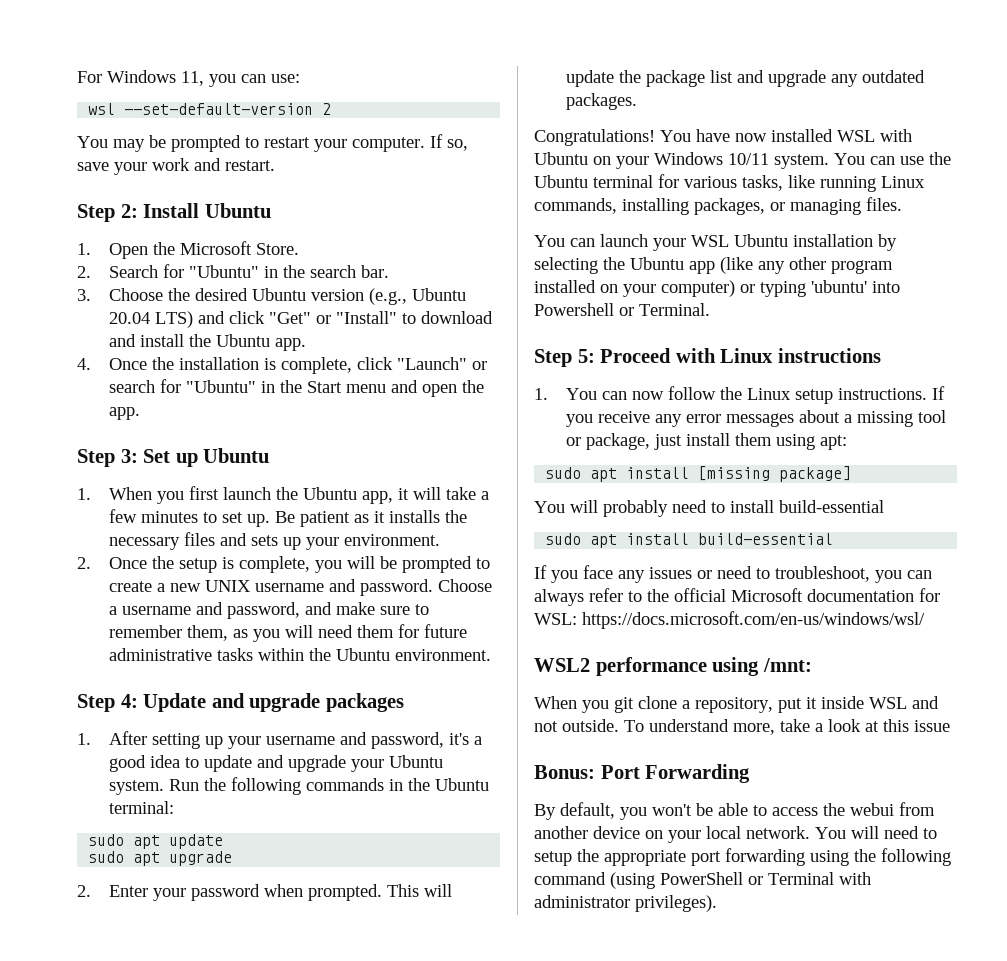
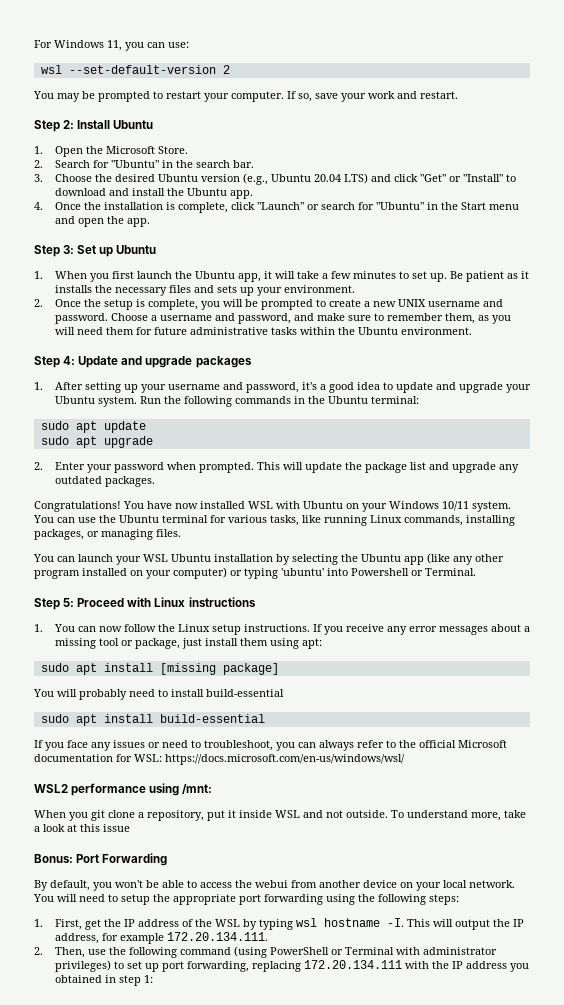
(951, 857) none -> [429,894,459,905] [34,918,524,930] [54,932,268,944] [34,947,177,958] steps: // 1. First, get the IP address of the WSL by typing wsl hostname -I. This will output the IP address, for example 172.20.134.111. // 2. Then, use the following
[635,895,717,912] privileges). -> [54,960,529,972] [54,975,153,986] privileges) to set up port forwarding, replacing 172.20.134.111 with the IP address you obtained in step 1:

